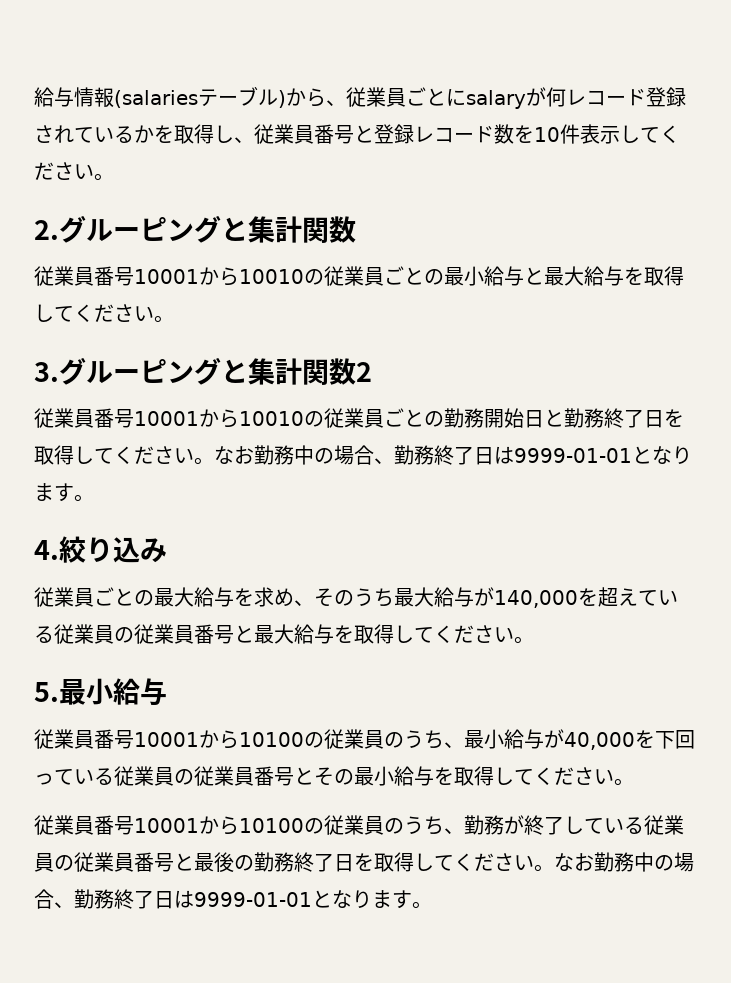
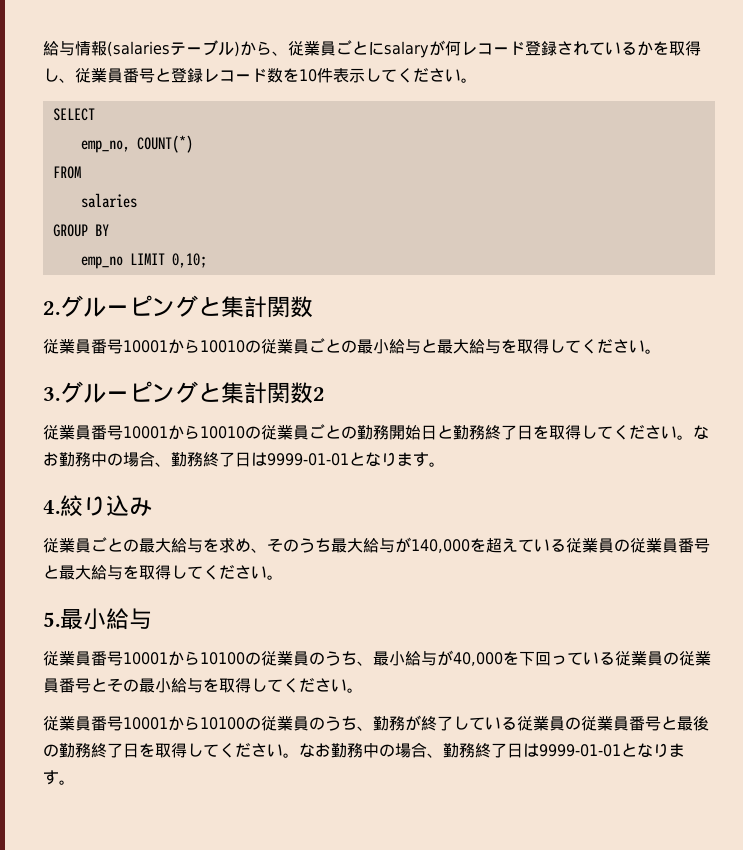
(114, 177) none -> [52,108,95,121] [80,135,193,153] [52,166,81,179] [80,193,137,208] [52,224,109,237] [80,253,207,269] // SELECT // emp_no, COUNT(*) // FROM // salaries // GROUP BY // emp_no LIMIT 0,10;

